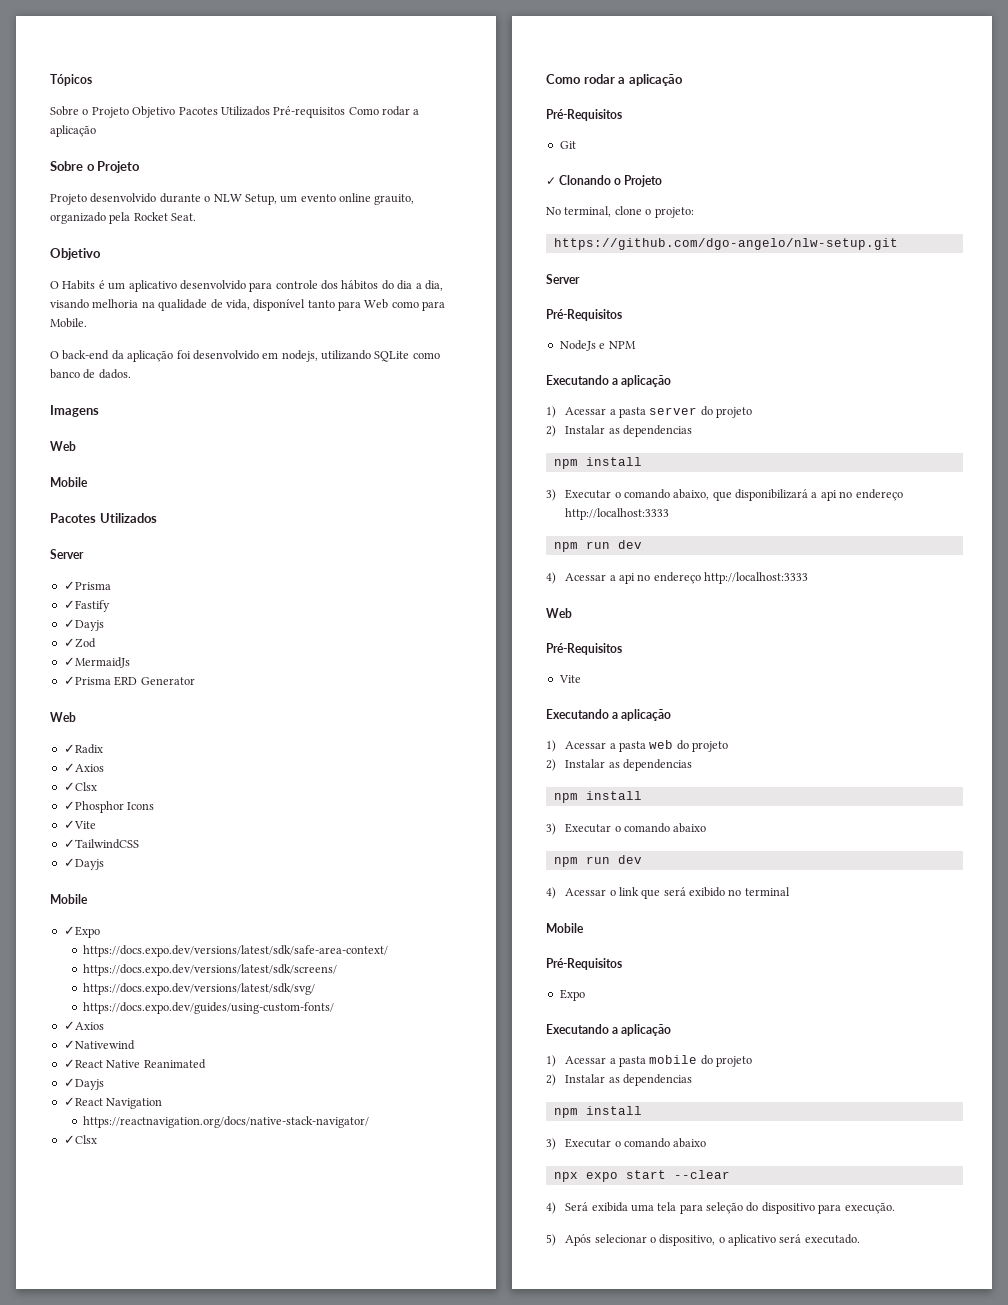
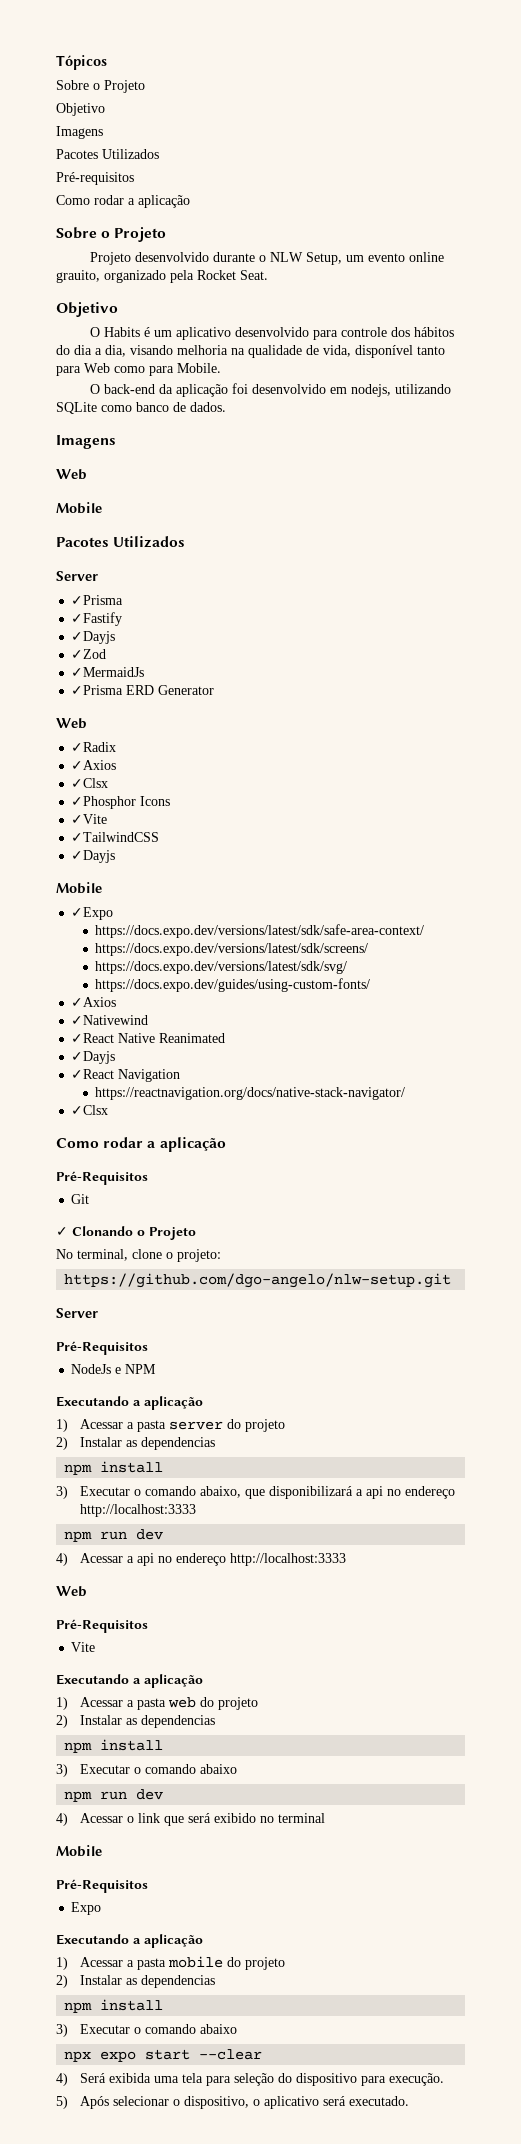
[132,106,270,118] Objetivo Pacotes Utilizados -> [56,103,105,116] [56,126,103,139] [56,149,159,159] // Objetivo // Imagens // Pacotes Utilizados //
(346, 112) none -> (134, 178) //

